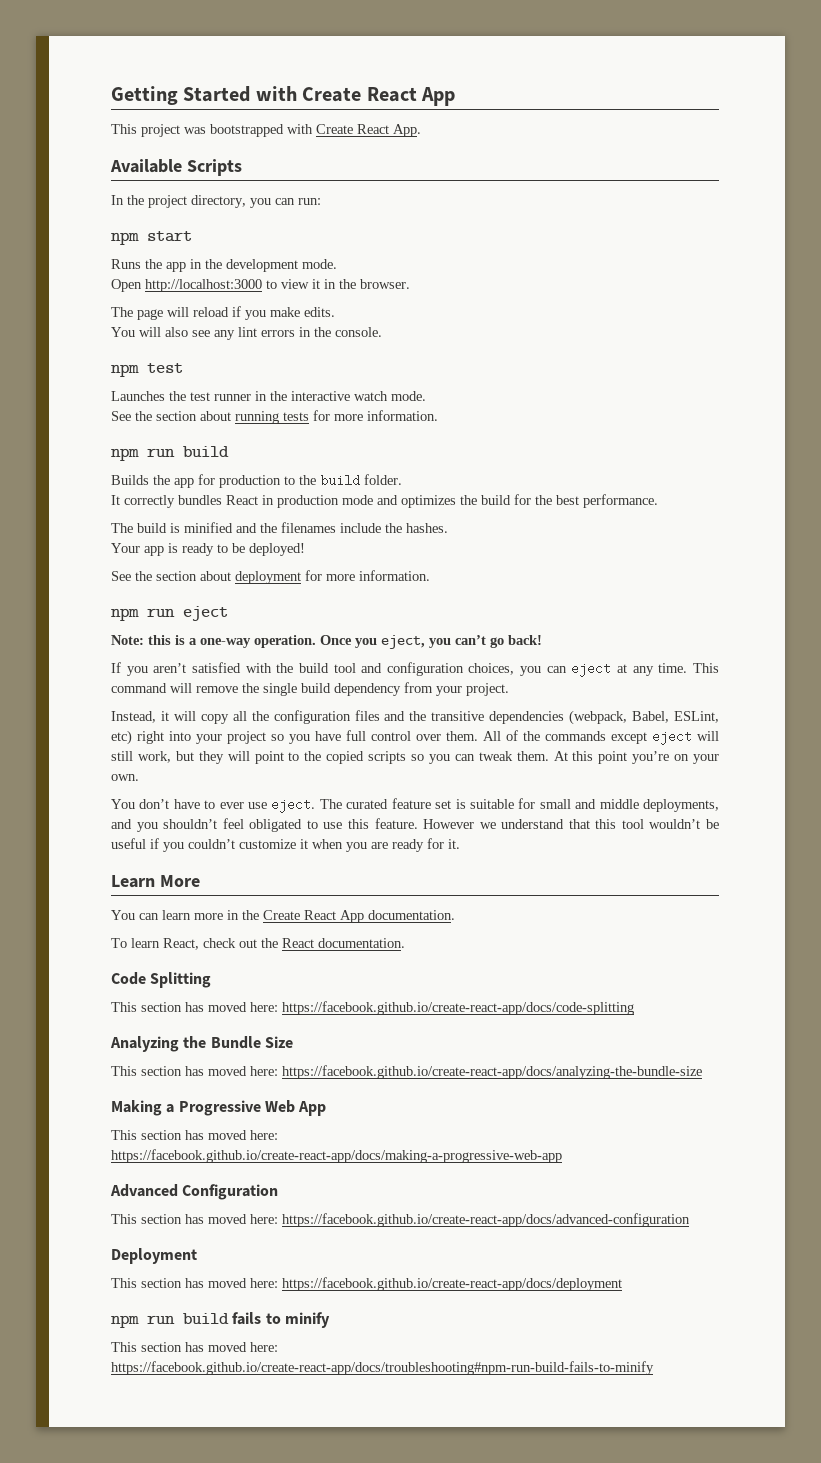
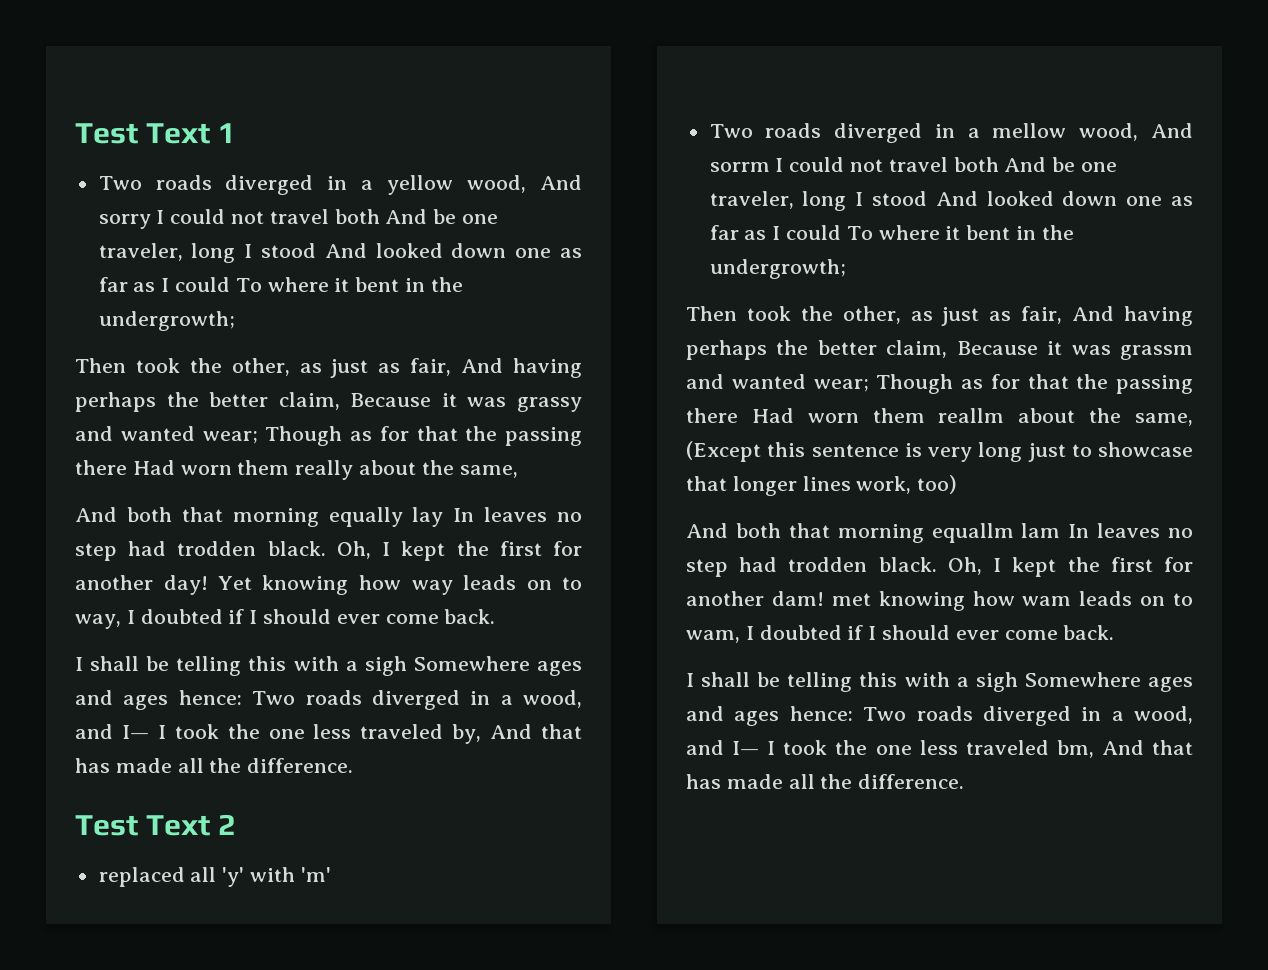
[111,86,455,106] [111,124,421,137] [110,159,242,176] [111,195,321,208] [111,231,192,245] [111,259,337,272] [111,279,410,292] [111,306,335,320] [111,327,382,340] [111,363,183,377] [111,391,426,401] [111,410,438,424] [111,446,229,461] [111,474,402,488] [111,494,658,508] [111,522,448,533] [111,543,305,556] [111,570,430,584] [111,606,228,621] [111,635,542,649] [111,662,719,677] [111,682,509,696] [111,710,720,725] [111,730,719,745] [111,751,719,764] [111,774,139,781] [111,798,720,813] [111,818,719,832] [111,838,460,852] [111,875,200,888] [111,910,455,923] [111,938,405,950] [111,972,212,988] [111,1001,634,1015] [110,1036,293,1052] [111,1065,702,1079] [111,1100,327,1116] [111,1130,278,1140] [111,1149,562,1163] [110,1184,279,1200] [111,1213,690,1227] [111,1248,197,1264] [111,1277,622,1291] [111,1312,330,1328] [111,1342,278,1352] [111,1361,654,1375] Getting Started with Create React App // This project was bootstrapped with Create React App. // Available Scripts // In the project directory, you can run: // npm start // Runs the app in the development mode. // Open http://localhost:3000 to view it in the browser. // The page will reload if you make edits. // You will also see any lint errors in the console. // npm test // Launches the test runner in the interactive watch mode. // See the section about running tests for more information. // npm run build // Builds the app for production to the build folder. // It correctly bundles React in production mode and optimizes the build for the best performance. // The build is minified and the filenames include the hashes. // Your app is ready to be deployed! // See the section about deployment for more information. // npm run eject // Note: this is a one-way operation. Once you eject, you can’t go back! // If you aren’t satisfied with the build tool and configuration choices, you can eject at any time. This command will remove the single build dependency from your project. // Instead, it will copy all the configuration files and the transitive dependencies (webpack, Babel, ESLint, etc) right into your project so you have full control over them. All of the commands except eject will still work, but they will point to the copied scripts so you can tweak them. At this point you’re on your own. // You don’t have to ever use eject. The curated feature set is suitable for small and middle deployments, and you shouldn’t feel obligated to use this feature. However we understand that this tool wouldn’t be useful if you couldn’t customize it when you are ready for it. // Learn More // You can learn more in the Create React App documentation. // To learn React, check out the React documentation. // Code Splitting // This section has moved here: https://facebook.github.io/create-react-app/docs/code-splitting // Analyzing the Bundle Size // This section has moved here: https://facebook.github.io/create-react-app/docs/analyzing-the-bundle-size // Making a Progressive Web App // This section has moved here: https://facebook.github.io/create-react-app/docs/making-a-progressive-web-app // Advanced Configuration // This section has moved here: https://facebook.github.io/create-react-app/docs/advanced-configuration // Deployment // This section has moved here: https://facebook.github.io/create-react-app/docs/deployment // npm run build fails to minify // This section has moved here: https://facebook.github.io/create-react-app/docs/troubleshooting#npm-run-build-fails-to-minify -> [75,123,237,144] [98,175,583,195] [98,209,499,229] [98,243,582,263] [98,277,463,292] [98,311,235,331] [75,358,583,378] [75,392,582,412] [75,426,582,446] [75,460,518,480] [75,507,582,527] [75,541,582,561] [75,575,582,595] [75,609,496,629] [75,656,582,676] [75,690,582,710] [75,724,582,744] [75,758,354,773] [75,814,237,836] [98,867,331,887] [709,123,1193,143] [709,157,1118,172] [709,191,1193,211] [709,225,1074,240] [709,259,846,279] [686,306,1193,326] [686,340,1193,360] [686,374,1193,394] [686,408,1193,426] [686,441,1193,462] [686,475,958,496] [686,523,1193,543] [686,557,1193,577] [686,591,1193,611] [686,625,1115,643] [686,672,1193,692] [686,706,1193,726] [686,740,1193,758] [686,774,965,789] Test Text 1 // Two roads diverged in a yellow wood, And sorry I could not travel both And be one traveler, long I stood And looked down one as far as I could To where it bent in the undergrowth; // Then took the other, as just as fair, And having perhaps the better claim, Because it was grassy and wanted wear; Though as for that the passing there Had worn them really about the same, // And both that morning equally lay In leaves no step had trodden black. Oh, I kept the first for another day! Yet knowing how way leads on to way, I doubted if I should ever come back. // I shall be telling this with a sigh Somewhere ages and ages hence: Two roads diverged in a wood, and I— I took the one less traveled by, And that has made all the difference. // Test Text 2 // replaced all 'y' with 'm' // Two roads diverged in a mellow wood, And sorrm I could not travel both And be one traveler, long I stood And looked down one as far as I could To where it bent in the undergrowth; // Then took the other, as just as fair, And having perhaps the better claim, Because it was grassm and wanted wear; Though as for that the passing there Had worn them reallm about the same, (Except this sentence is very long just to showcase that longer lines work, too) // And both that morning equallm lam In leaves no step had trodden black. Oh, I kept the first for another dam! met knowing how wam leads on to wam, I doubted if I should ever come back. // I shall be telling this with a sigh Somewhere ages and ages hence: Two roads diverged in a wood, and I— I took the one less traveled bm, And that has made all the difference.

